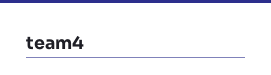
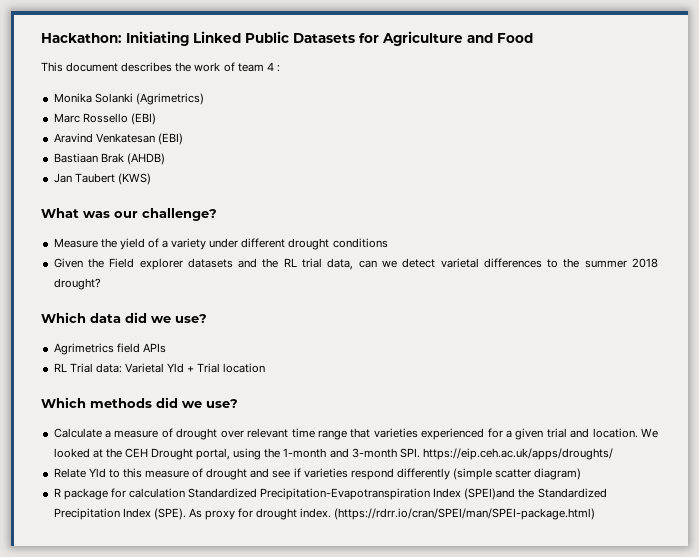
[26,35,84,50] team4 -> [41,31,533,46] [41,62,280,72] [53,93,204,105] [53,113,156,125] [53,133,183,145] [53,153,165,165] [53,173,151,185] [41,208,217,221] [53,238,388,250] [53,258,658,270] [53,278,101,290] [41,312,207,323] [53,343,166,355] [53,363,266,373] [41,397,238,408] [53,428,659,440] [53,448,613,460] [53,468,582,480] [53,488,607,500] [53,508,596,520] Hackathon: Initiating Linked Public Datasets for Agriculture and Food // This document describes the work of team 4 : // Monika Solanki (Agrimetrics) // Marc Rossello (EBI) // Aravind Venkatesan (EBI) // Bastiaan Brak (AHDB) // Jan Taubert (KWS) // What was our challenge? // Measure the yield of a variety under different drought conditions // Given the Field explorer datasets and the RL trial data, can we detect varietal differences to the summer 2018 drought? // Which data did we use? // Agrimetrics field APIs // RL Trial data: Varietal Yld + Trial location // Which methods did we use? // Calculate a measure of drought over relevant time range that varieties experienced for a given trial and location. We looked at the CEH Drought portal, using the 1-month and 3-month SPI. https://eip.ceh.ac.uk/apps/droughts/ // Relate Yld to this measure of drought and see if varieties respond differently (simple scatter diagram) // R package for calculation Standardized Precipitation-Evapotranspiration Index (SPEI)and the Standardized Precipitation Index (SPE). As proxy for drought index. (https://rdrr.io/cran/SPEI/man/SPEI-package.html)

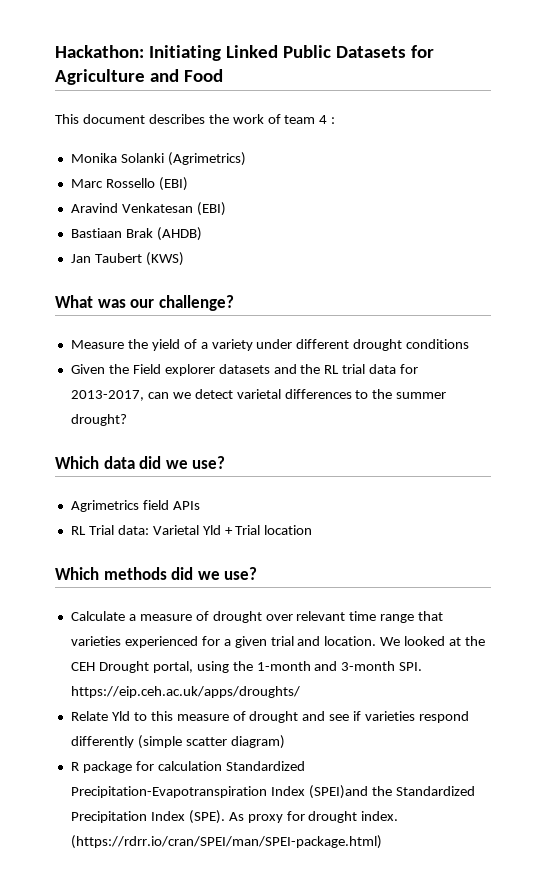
[327,258,354,270] data, -> [369,364,419,374] [70,390,144,401] data for 2013-2017,
[632,258,658,268] 2018 -> (447, 395) none

